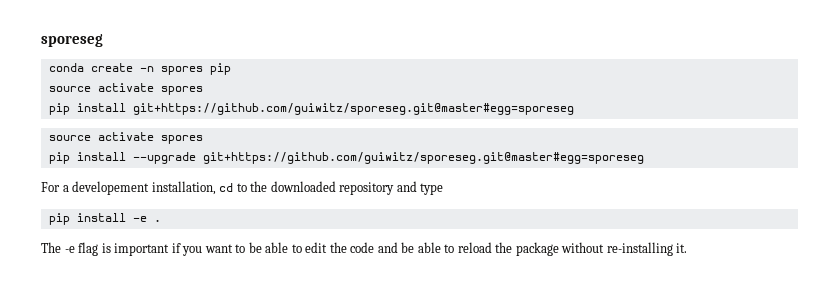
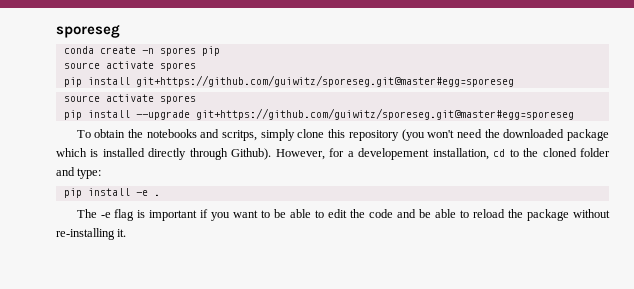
[41,182,60,192] For -> [76,129,609,141] [56,148,345,160] To obtain the notebooks and scritps, simply clone this repository (you won't need the downloaded package which is installed directly through Github). However, for
[270,181,444,195] downloaded repository and type -> [542,148,610,157] [56,167,102,179] cloned folder and type:

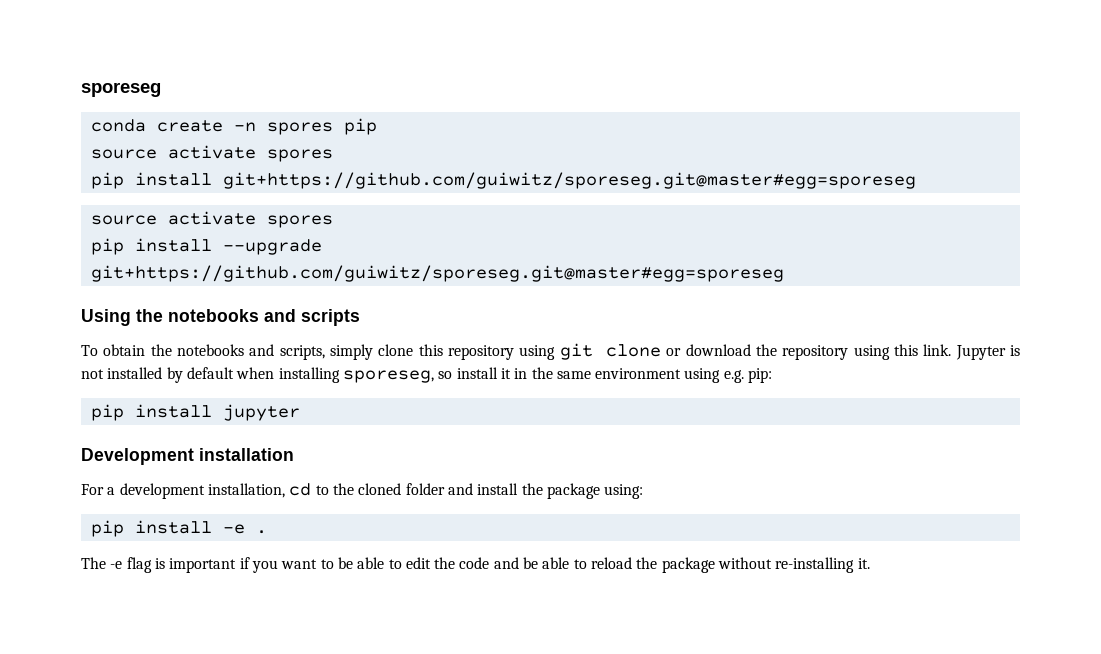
(574, 114) none -> [81,309,360,326] // Using the notebooks and scripts
[222,130,258,141] scritps, -> [279,345,325,360] scripts,
[401,129,609,141] [56,148,430,160] (you won't need the downloaded package which is installed directly through Github). However, for a developement -> [519,343,1021,360] [81,367,773,383] [90,404,300,421] [81,448,294,465] [81,483,205,499] using git clone or download the repository using this link. Jupyter is not installed by default when installing sporeseg, so install it in the same environment using e.g. pip: // pip install jupyter // Development installation // For a development
[77,168,102,179] type: -> [477,483,644,499] install the package using:

